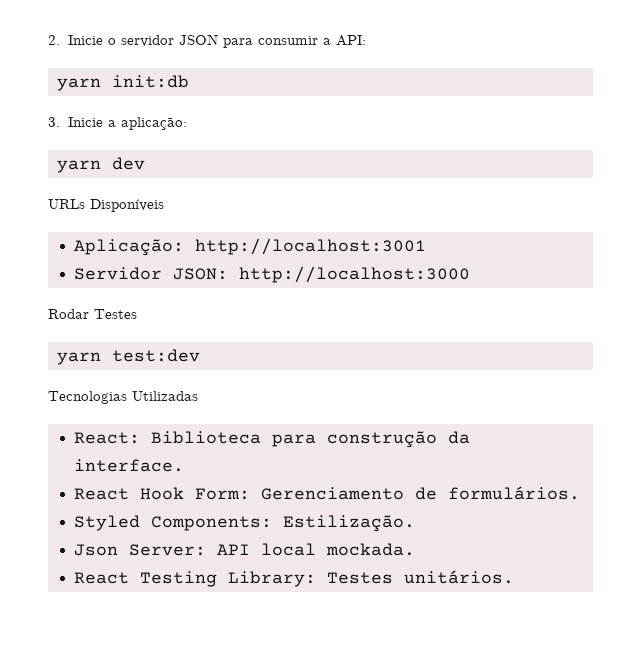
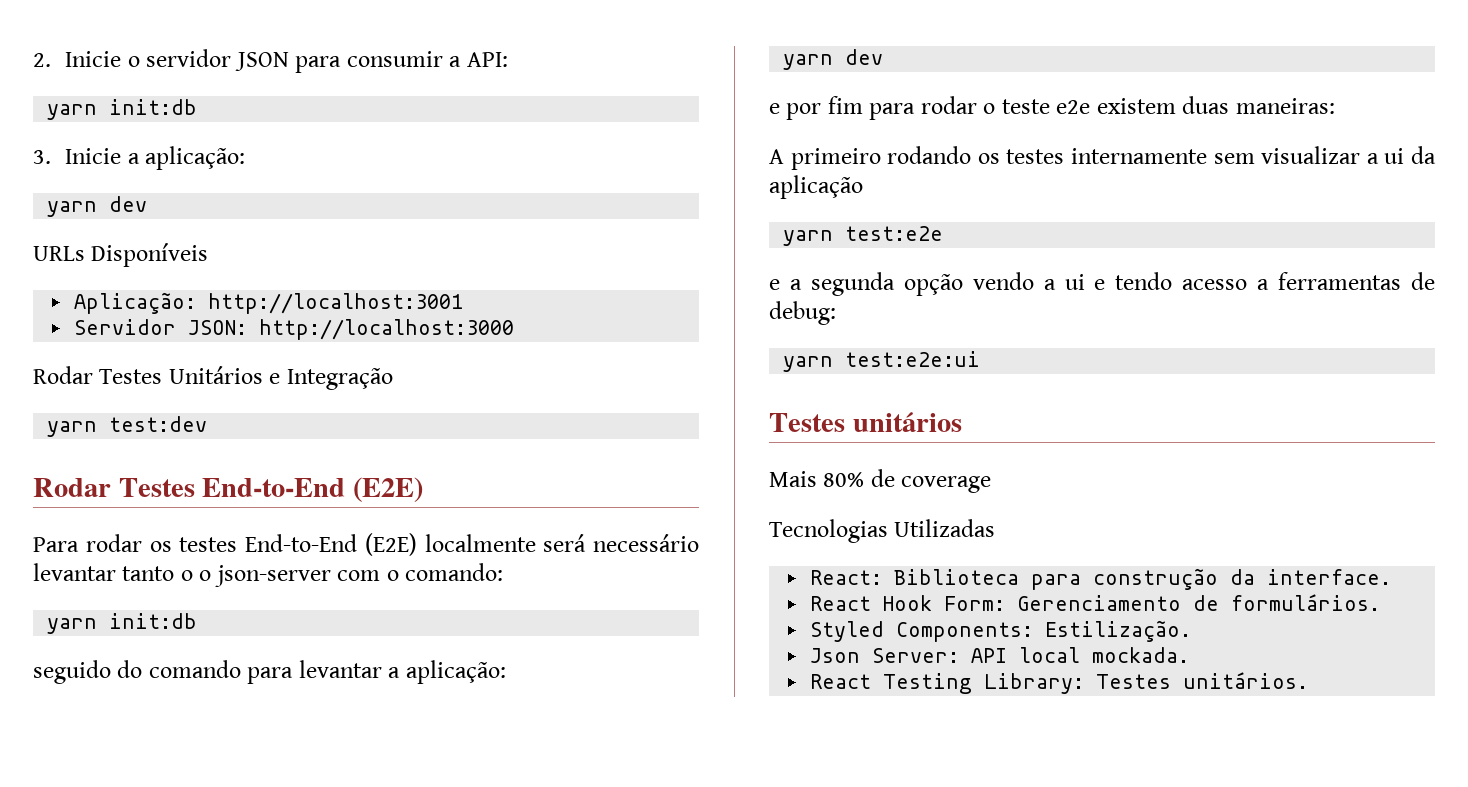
(137, 314) none -> [168,366,393,390] Unitários e Integração
(200, 355) none -> [33,477,424,502] [33,533,699,556] [33,563,504,587] [47,613,198,634] [33,660,506,684] [783,49,884,70] [769,96,1335,120] [769,146,1436,170] [769,175,863,199] [783,226,944,246] [769,272,1435,296] [769,301,836,325] [783,351,981,372] [769,412,962,432] [769,469,992,493] // Rodar Testes End-to-End (E2E) // Para rodar os testes End-to-End (E2E) localmente será necessário levantar tanto o o json-server com o comando: // yarn init:db // seguido do comando para levantar a aplicação: // yarn dev // e por fim para rodar o teste e2e existem duas maneiras: // A primeiro rodando os testes internamente sem visualizar a ui da aplicação // yarn test:e2e // e a segunda opção vendo a ui e tendo acesso a ferramentas de debug: // yarn test:e2e:ui // Testes unitários // Mais 80% de coverage

